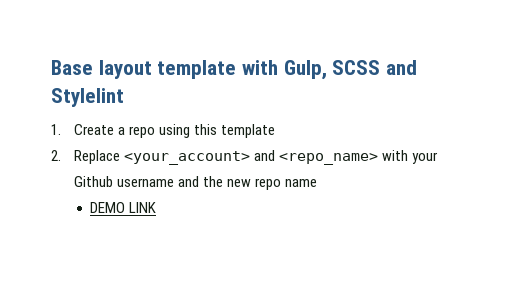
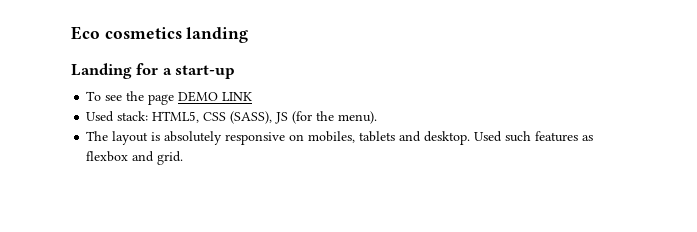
[51,60,418,80] [51,88,124,107] [51,124,276,138] [51,150,439,165] [73,176,318,190] [90,202,157,213] Base layout template with Gulp, SCSS and Stylelint // 1. Create a repo using this template // 2. Replace <your_account> and <repo_name> with your Github username and the new repo name // DEMO LINK -> [71,26,249,43] [71,63,236,79] [86,91,253,105] [86,111,378,124] [86,131,594,145] [86,151,184,165] Eco cosmetics landing // Landing for a start-up // To see the page DEMO LINK // Used stack: HTML5, CSS (SASS), JS (for the menu). // The layout is absolutely responsive on mobiles, tablets and desktop. Used such features as flexbox and grid.

